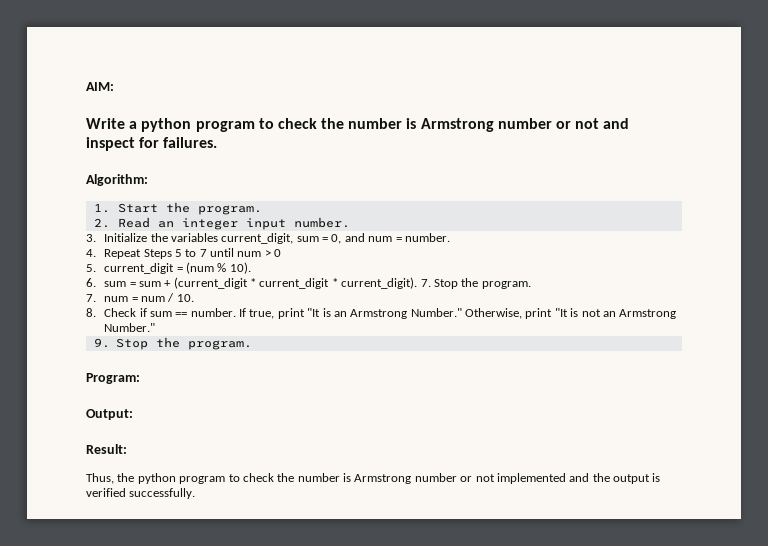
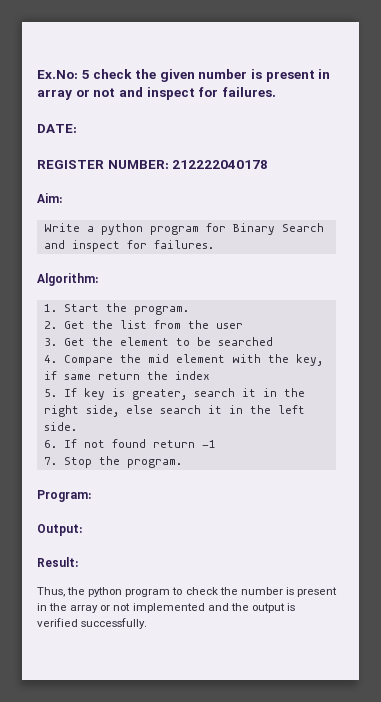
[86,82,114,91] [86,118,552,132] AIM: // Write a python program to check the number is Armstrong number -> [37,69,331,82] [37,89,72,100] Ex.No: 5 check the given number is present in array
(218, 142) none -> [37,124,77,133] [37,160,269,169] [37,193,62,203] [43,223,324,235] [43,240,214,252] // DATE: // REGISTER NUMBER: 212222040178 // Aim: // Write a python program for Binary Search and inspect for failures.
[117,217,350,230] [86,233,450,244] [86,248,282,259] [86,262,251,274] [86,277,531,289] [86,293,194,302] [86,308,677,319] [104,323,156,332] [93,338,110,348] Read an integer input number. // 3. Initialize the variables current_digit, sum = 0, and num = number. // 4. Repeat Steps 5 to 7 until num > 0 // 5. current_digit = (num % 10). // 6. sum = sum + (current_digit * current_digit * current_digit). 7. Stop the program. // 7. num = num / 10. // 8. Check if sum == number. If true, print "It is an Armstrong Number." Otherwise, print "It is not an Armstrong Number." // 9. -> [63,320,243,329] [43,337,273,346] [43,354,323,366] [43,371,210,380] [43,388,305,400] [43,405,305,417] [43,422,77,431] [43,439,216,448] [43,457,57,465] Get the list from the user // 3. Get the element to be searched // 4. Compare the mid element with the key, if same return the index // 5. If key is greater, search it in the right side, else search it in the left side. // 6. If not found return -1 // 7.
[354,473,457,484] Armstrong number -> [296,587,337,597] [37,603,99,613] present in the array

